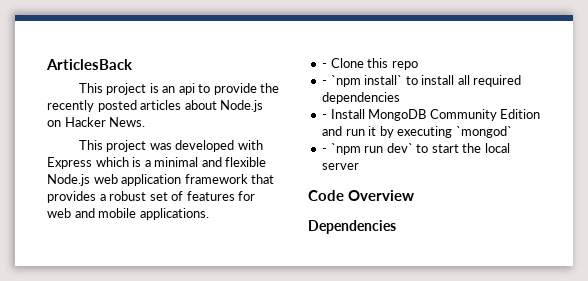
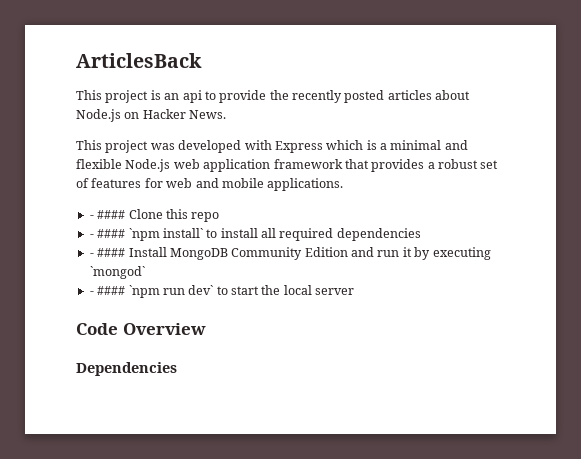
(328, 65) none -> [97,210,126,219] ####
(328, 82) none -> [97,229,126,238] ####
(328, 116) none -> [97,248,126,257] ####
(328, 150) none -> [97,286,126,295] ####

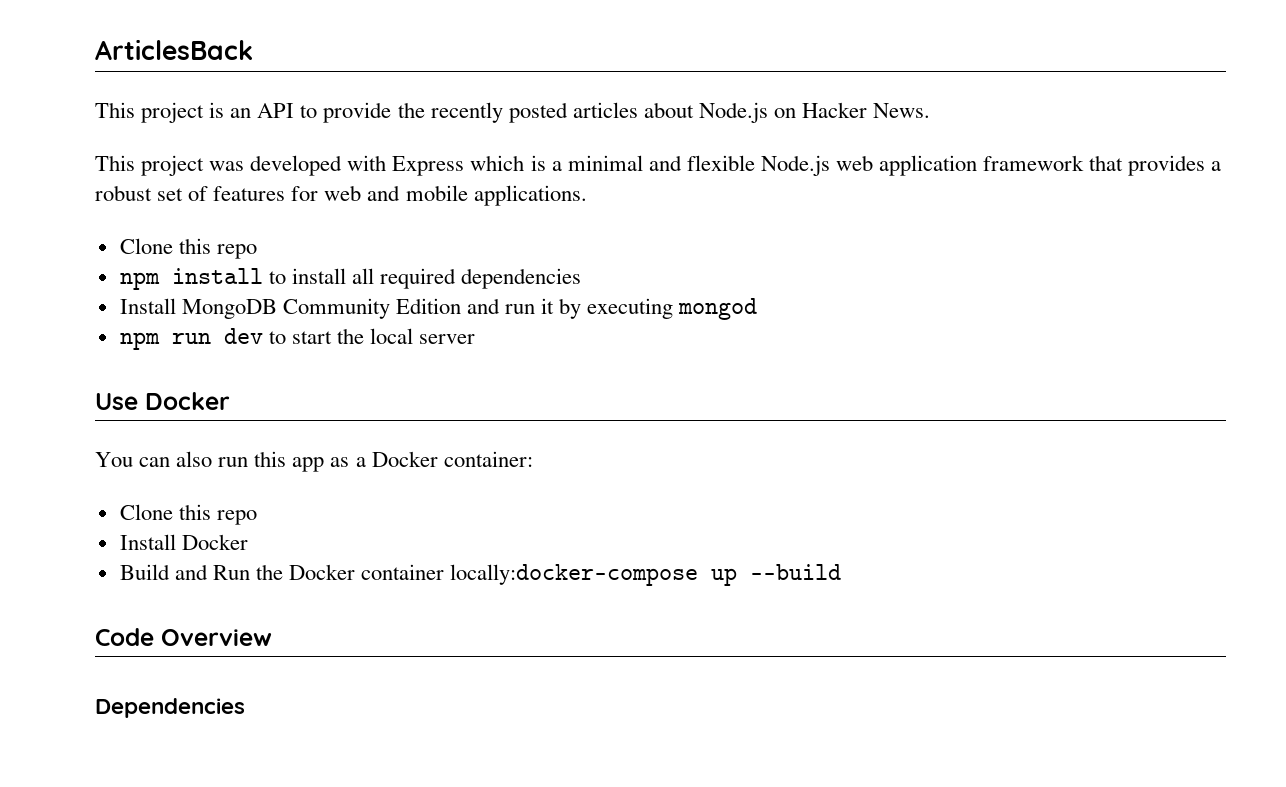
[182,90,202,103] api -> [257,103,295,118] API
[89,209,220,222] [89,228,203,241] - #### Clone this repo // - #### `npm install` -> [119,238,257,259] [119,268,263,290] Clone this repo // npm install
[89,248,126,257] - #### -> (582, 278) none
[89,266,145,279] [89,285,214,298] `mongod` // - #### `npm run dev` -> [678,298,758,320] [119,328,263,350] mongod // npm run dev
(355, 291) none -> [95,392,230,410] [95,451,533,472] [119,504,257,525] [119,534,248,550] [119,564,842,586] // Use Docker // You can also run this app as a Docker container: // Clone this repo // Install Docker // Build and Run the Docker container locally:docker-compose up --build

